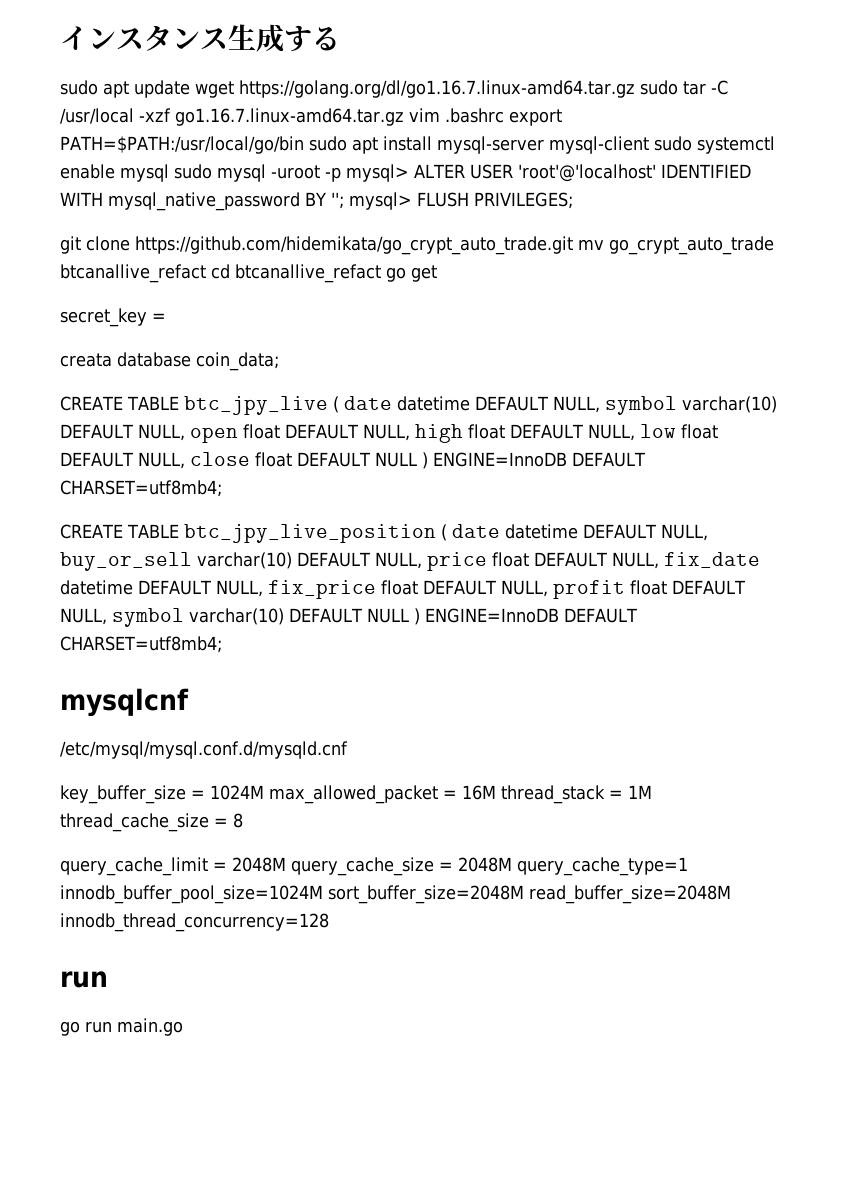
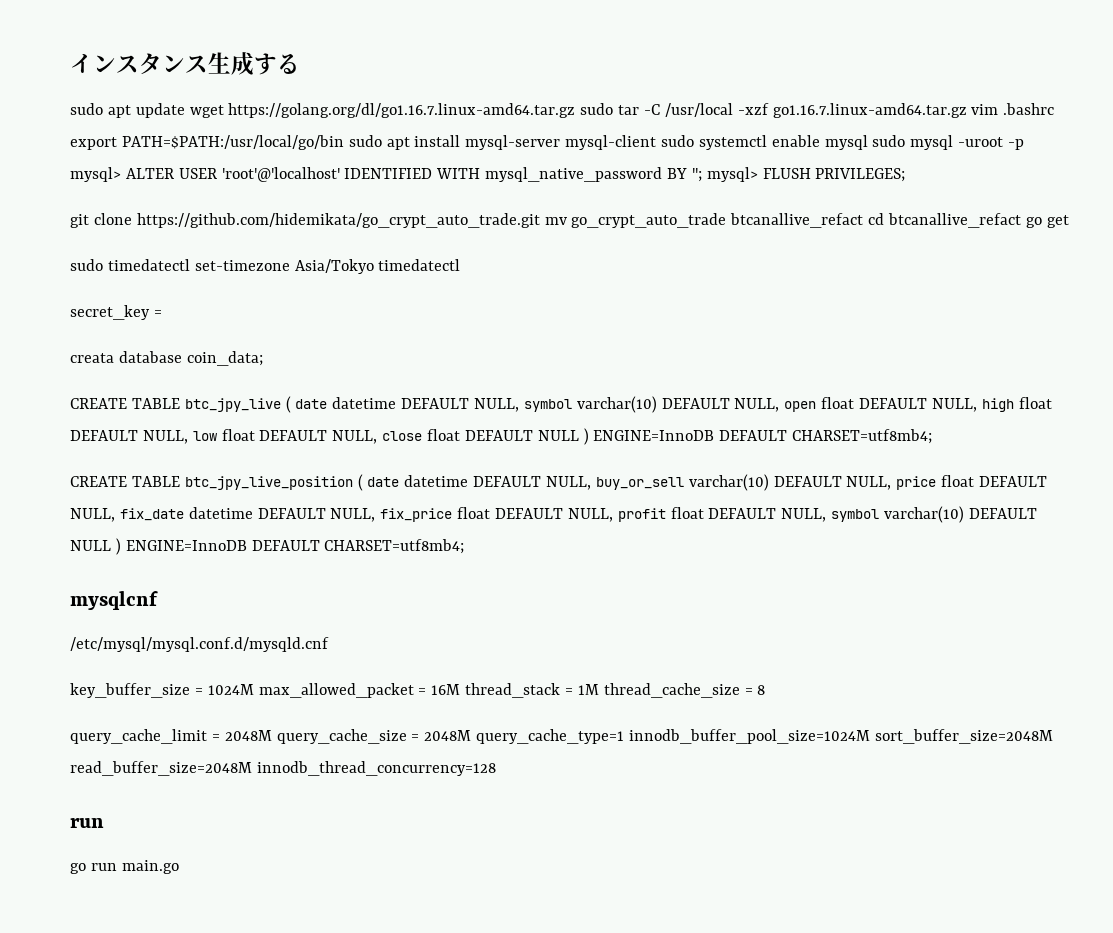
(437, 273) none -> [70,259,461,274] // sudo timedatectl set-timezone Asia/Tokyo timedatectl

